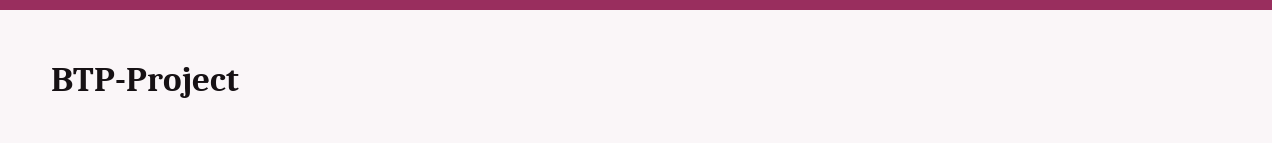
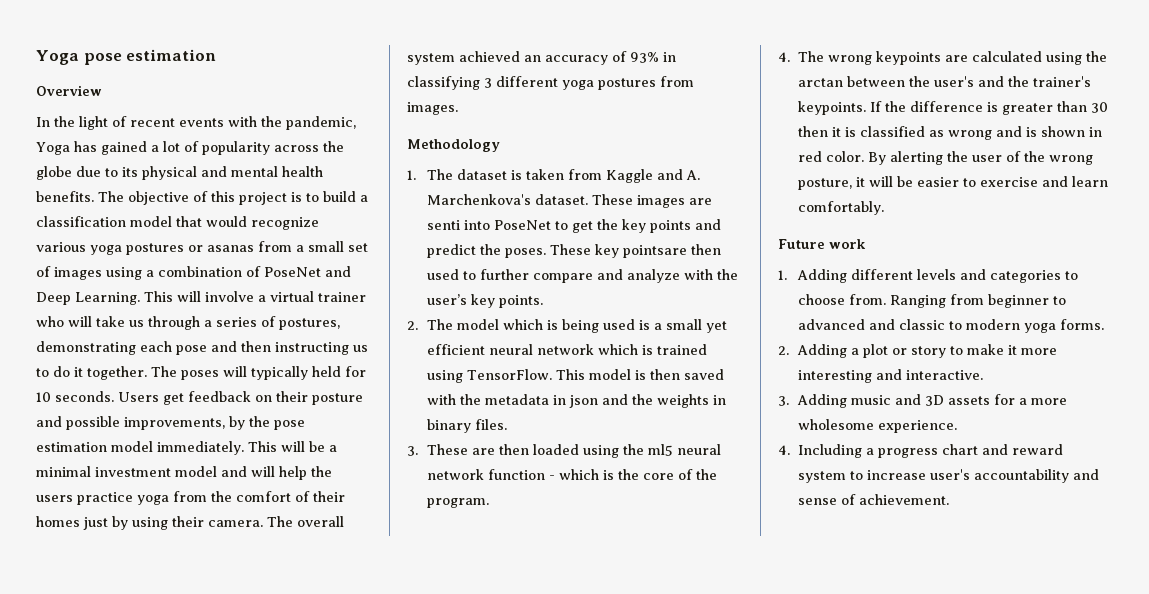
[51,67,239,98] BTP-Project -> [36,49,217,65] [36,85,102,96] [36,116,356,130] [36,141,344,155] [36,166,323,180] [36,191,368,205] [36,216,319,230] [36,241,368,255] [36,266,351,280] [36,291,366,305] [36,316,340,330] [36,341,368,355] [36,366,366,380] [36,391,363,405] [36,416,305,430] [36,441,337,455] [36,466,332,480] [36,491,345,505] [36,516,344,530] [407,51,676,65] [407,76,694,90] [407,102,458,115] [407,139,500,152] [407,169,700,183] [426,194,712,208] [426,219,721,233] [426,244,721,258] [426,269,738,283] [426,294,543,308] [407,319,727,333] [426,344,707,355] [426,369,724,383] [426,394,726,408] [426,419,507,433] [407,444,721,458] [426,469,717,480] [426,498,489,508] [778,51,1107,65] [797,76,1091,87] [797,101,1108,115] [797,126,1102,140] [797,151,1093,165] [797,176,1108,190] [797,201,884,215] [778,239,866,249] [778,269,1078,283] [797,294,1066,308] [797,319,1104,333] [778,344,1057,358] [797,369,983,383] [778,394,1067,408] [797,419,957,433] [778,444,1063,458] [797,469,1099,483] [797,494,949,505] Yoga pose estimation // Overview // In the light of recent events with the pandemic, Yoga has gained a lot of popularity across the globe due to its physical and mental health benefits. The objective of this project is to build a classification model that would recognize various yoga postures or asanas from a small set of images using a combination of PoseNet and Deep Learning. This will involve a virtual trainer who will take us through a series of postures, demonstrating each pose and then instructing us to do it together. The poses will typically held for 10 seconds. Users get feedback on their posture and possible improvements, by the pose estimation model immediately. This will be a minimal investment model and will help the users practice yoga from the comfort of their homes just by using their camera. The overall system achieved an accuracy of 93% in classifying 3 different yoga postures from images. // Methodology // 1. The dataset is taken from Kaggle and A. Marchenkova's dataset. These images are senti into PoseNet to get the key points and predict the poses. These key pointsare then used to further compare and analyze with the user’s key points. // 2. The model which is being used is a small yet efficient neural network which is trained using TensorFlow. This model is then saved with the metadata in json and the weights in binary files. // 3. These are then loaded using the ml5 neural network function - which is the core of the program. // 4. The wrong keypoints are calculated using the arctan between the user's and the trainer's keypoints. If the difference is greater than 30 then it is classified as wrong and is shown in red color. By alerting the user of the wrong posture, it will be easier to exercise and learn comfortably. // Future work // 1. Adding different levels and categories to choose from. Ranging from beginner to advanced and classic to modern yoga forms. // 2. Adding a plot or story to make it more interesting and interactive. // 3. Adding music and 3D assets for a more wholesome experience. // 4. Including a progress chart and reward system to increase user's accountability and sense of achievement.

